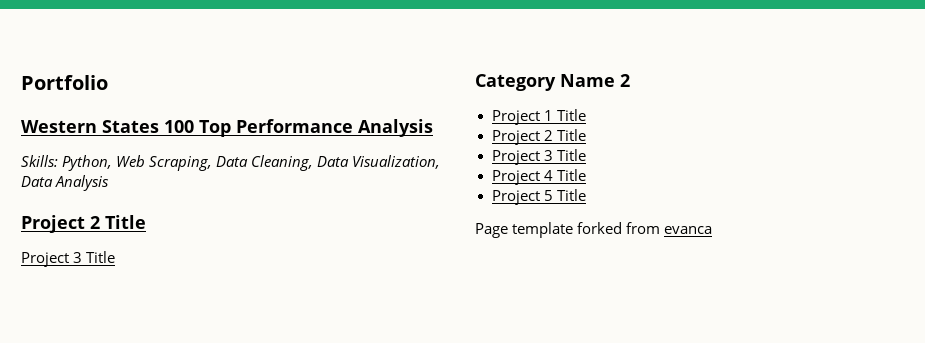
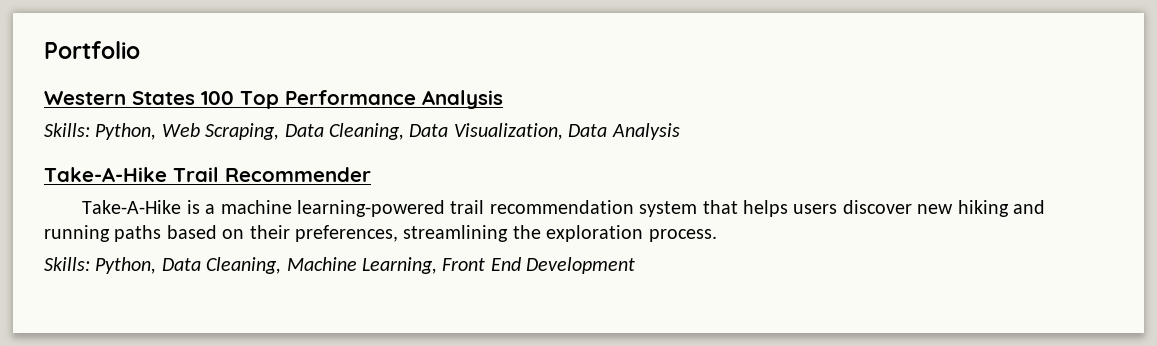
[21,215,146,233] [21,251,116,267] [475,74,630,91] [491,109,586,125] [491,129,586,145] [491,149,586,165] [491,169,586,185] [491,189,586,205] [475,222,713,238] Project 2 Title // Project 3 Title // Category Name 2 // Project 1 Title // Project 2 Title // Project 3 Title // Project 4 Title // Project 5 Title // Page template forked from evanca -> [44,167,371,182] [82,200,1045,217] [44,225,717,242] [44,257,636,274] Take-A-Hike Trail Recommender // Take-A-Hike is a machine learning-powered trail recommendation system that helps users discover new hiking and running paths based on their preferences, streamlining the exploration process. // Skills: Python, Data Cleaning, Machine Learning, Front End Development

